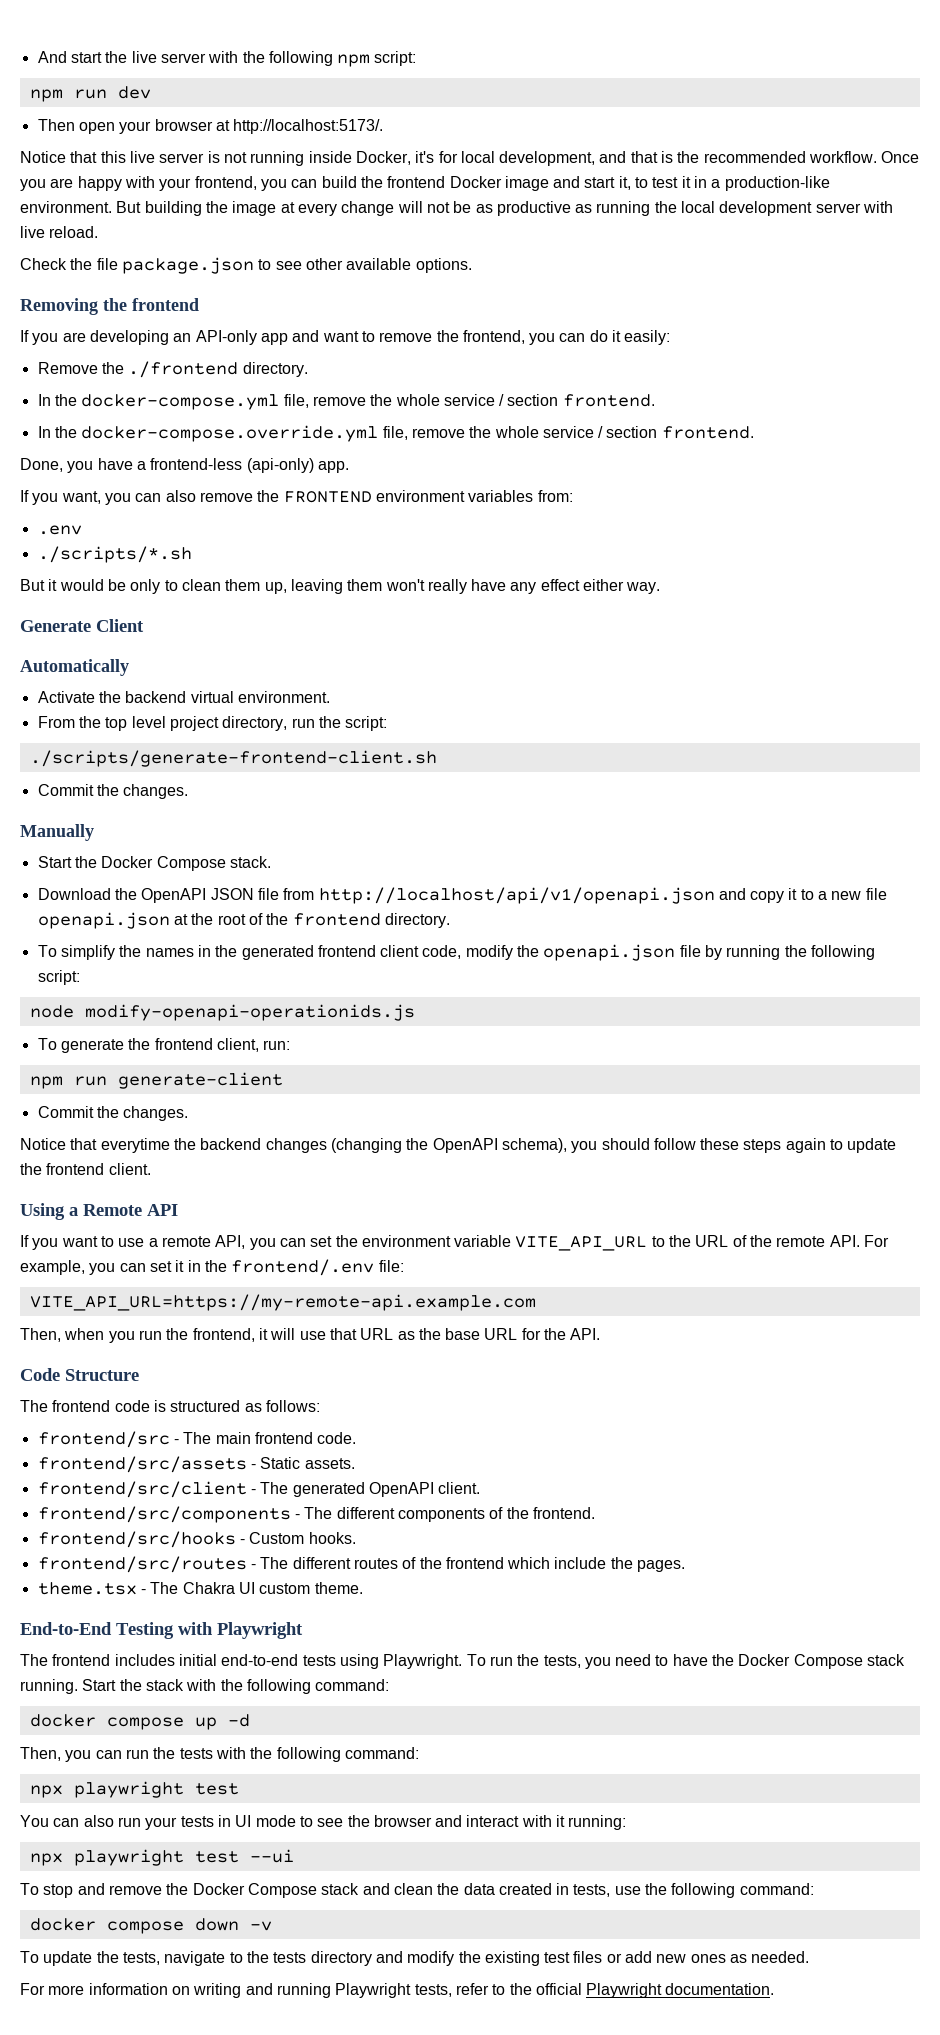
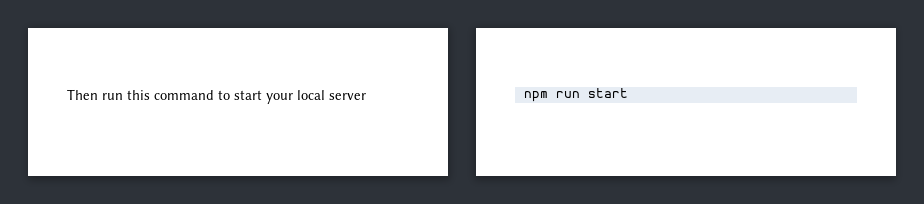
[37,51,417,67] [29,86,151,102] [37,119,384,134] [20,151,920,166] [20,176,830,191] [20,201,894,216] [20,226,99,238] [20,257,472,274] [20,298,199,315] [20,330,671,345] [37,361,308,378] [37,394,655,410] [37,425,754,442] [20,458,349,473] [20,490,573,505] [37,525,82,535] [37,546,192,563] [20,579,661,594] [20,619,144,632] [20,659,129,676] [37,691,330,703] [37,716,388,731] [29,750,437,767] [37,784,189,799] [20,824,94,841] [37,856,271,871] [37,887,887,904] [37,912,450,929] [37,944,876,961] [37,970,80,985] [29,1004,415,1021] [37,1038,291,1053] [29,1072,283,1089] [37,1106,189,1121] [20,1138,897,1153] [20,1163,151,1175] [20,1203,178,1220] [20,1235,890,1251] [20,1259,404,1276] [29,1294,536,1311] [20,1328,601,1343] [20,1368,139,1381] [20,1400,320,1412] [37,1431,357,1448] [37,1456,355,1473] [37,1481,481,1498] [37,1506,595,1523] [37,1531,356,1548] [37,1556,686,1573] [37,1582,363,1595] [20,1622,303,1639] [20,1654,906,1669] [20,1679,390,1694] [29,1714,250,1730] [20,1747,419,1762] [29,1781,239,1798] [20,1815,627,1830] [29,1849,294,1866] [20,1883,814,1898] [29,1918,272,1934] [20,1951,810,1966] [20,1983,775,1998] And start the live server with the following npm script: // npm run dev // Then open your browser at http://localhost:5173/. // Notice that this live server is not running inside Docker, it's for local development, and that is the recommended workflow. Once you are happy with your frontend, you can build the frontend Docker image and start it, to test it in a production-like environment. But building the image at every change will not be as productive as running the local development server with live reload. // Check the file package.json to see other available options. // Removing the frontend // If you are developing an API-only app and want to remove the frontend, you can do it easily: // Remove the ./frontend directory. // In the docker-compose.yml file, remove the whole service / section frontend. // In the docker-compose.override.yml file, remove the whole service / section frontend. // Done, you have a frontend-less (api-only) app. // If you want, you can also remove the FRONTEND environment variables from: // .env // ./scripts/*.sh // But it would be only to clean them up, leaving them won't really have any effect either way. // Generate Client // Automatically // Activate the backend virtual environment. // From the top level project directory, run the script: // ./scripts/generate-frontend-client.sh // Commit the changes. // Manually // Start the Docker Compose stack. // Download the OpenAPI JSON file from http://localhost/api/v1/openapi.json and copy it to a new file openapi.json at the root of the frontend directory. // To simplify the names in the generated frontend client code, modify the openapi.json file by running the following script: // node modify-openapi-operationids.js // To generate the frontend client, run: // npm run generate-client // Commit the changes. // Notice that everytime the backend changes (changing the OpenAPI schema), you should follow these steps again to update the frontend client. // Using a Remote API // If you want to use a remote API, you can set the environment variable VITE_API_URL to the URL of the remote API. For example, you can set it in the frontend/.env file: // VITE_API_URL=https://my-remote-api.example.com // Then, when you run the frontend, it will use that URL as the base URL for the API. // Code Structure // The frontend code is structured as follows: // frontend/src - The main frontend code. // frontend/src/assets - Static assets. // frontend/src/client - The generated OpenAPI client. // frontend/src/components - The different components of the frontend. // frontend/src/hooks - Custom hooks. // frontend/src/routes - The different routes of the frontend which include the pages. // theme.tsx - The Chakra UI custom theme. // End-to-End Testing with Playwright // The frontend includes initial end-to-end tests using Playwright. To run the tests, you need to have the Docker Compose stack running. Start the stack with the following command: // docker compose up -d // Then, you can run the tests with the following command: // npx playwright test // You can also run your tests in UI mode to see the browser and interact with it running: // npx playwright test --ui // To stop and remove the Docker Compose stack and clean the data created in tests, use the following command: // docker compose down -v // To update the tests, navigate to the tests directory and modify the existing test files or add new ones as needed. // For more information on writing and running Playwright tests, refer to the official Playwright documentation. -> [67,89,366,104] [523,88,628,102] Then run this command to start your local server // npm run start

